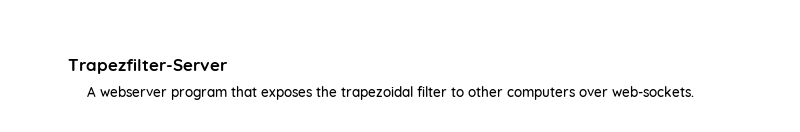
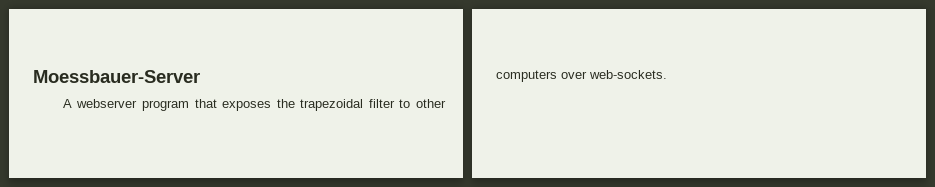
[68,59,228,74] Trapezfilter-Server -> [33,70,200,83] Moessbauer-Server

